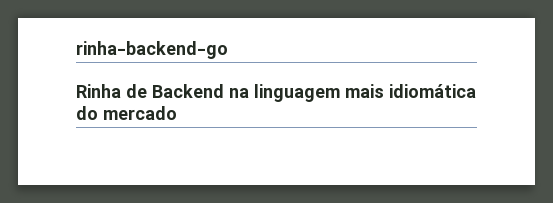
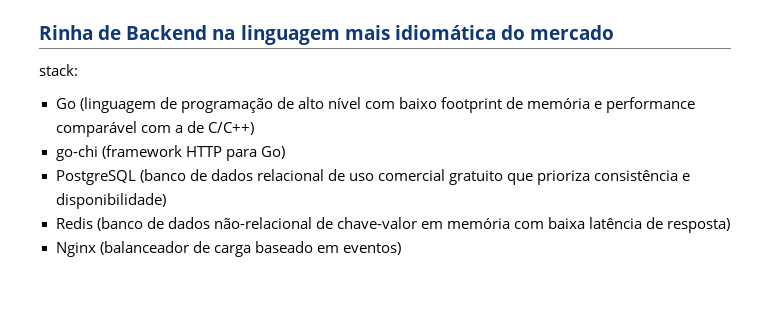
[76,41,228,59] rinha-backend-go // -> (39, 32) none
(177, 113) none -> [39,64,78,76] [55,97,696,113] [55,121,254,137] [55,145,285,161] [55,169,691,185] [55,193,166,209] [55,217,731,233] [55,241,401,257] // stack: // Go (linguagem de programação de alto nível com baixo footprint de memória e performance comparável com a de C/C++) // go-chi (framework HTTP para Go) // PostgreSQL (banco de dados relacional de uso comercial gratuito que prioriza consistência e disponibilidade) // Redis (banco de dados não-relacional de chave-valor em memória com baixa latência de resposta) // Nginx (balanceador de carga baseado em eventos)

